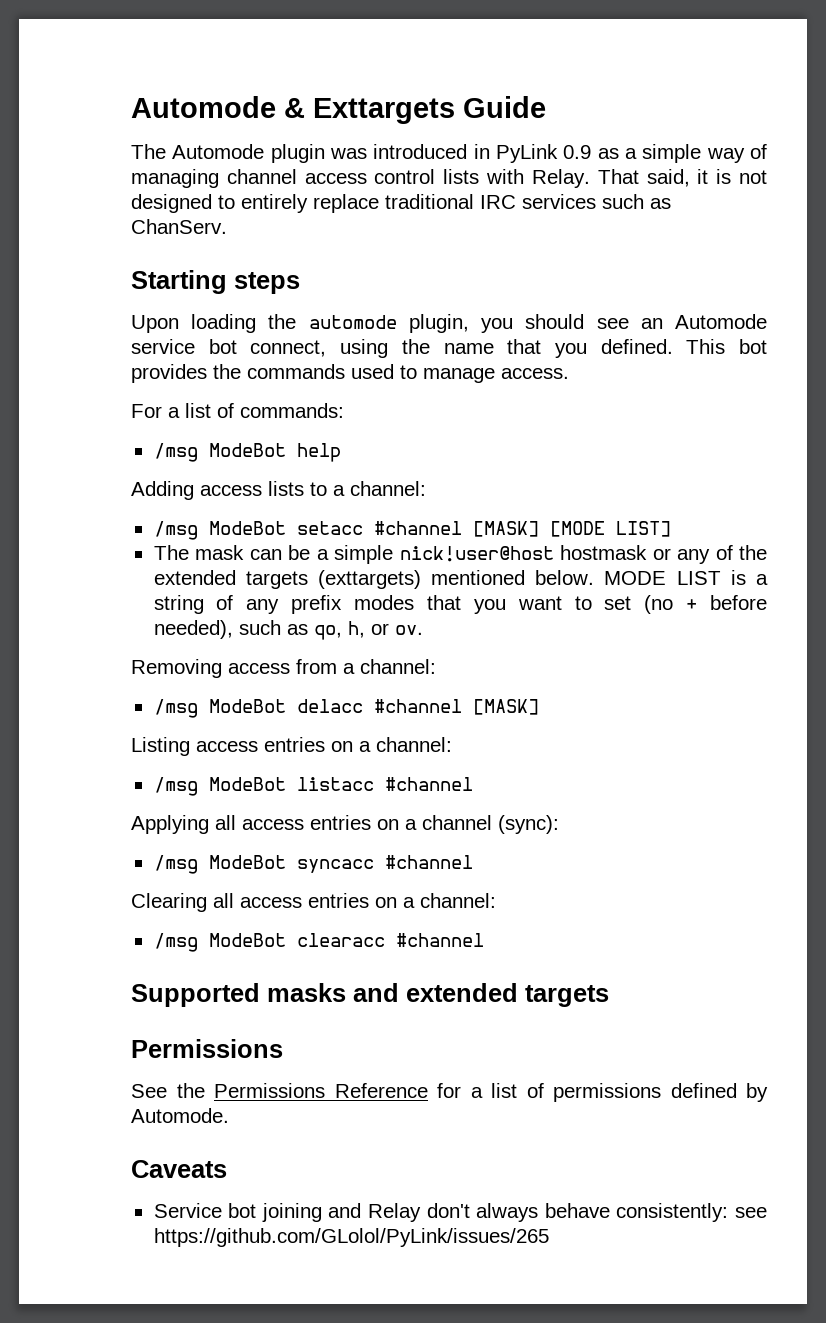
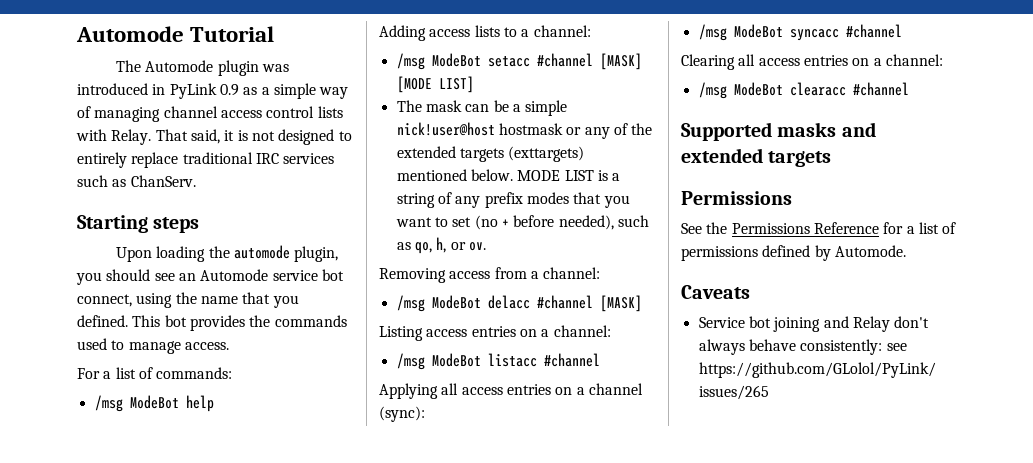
[131,96,546,124] Automode & Exttargets Guide -> [76,26,275,42] Automode Tutorial

